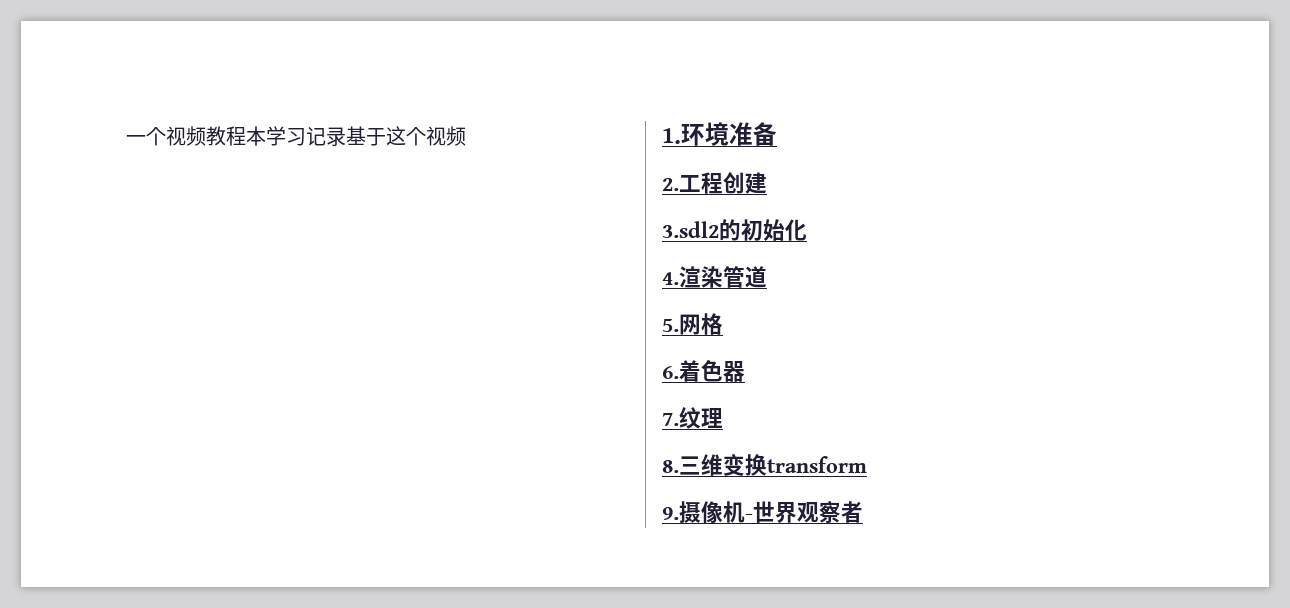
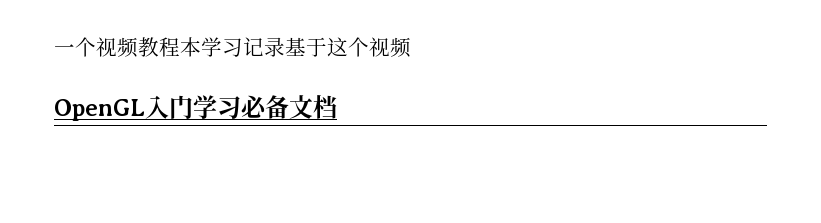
[662,122,777,146] [662,172,767,194] [662,219,807,241] [662,266,767,288] [662,313,723,335] [662,360,745,382] [662,407,723,429] [662,454,867,476] [662,501,863,523] 1.环境准备 // 2.工程创建 // 3.sdl2的初始化 // 4.渲染管道 // 5.网格 // 6.着色器 // 7.纹理 // 8.三维变换transform // 9.摄像机-世界观察者 -> [54,95,337,121] OpenGL入门学习必备文档

